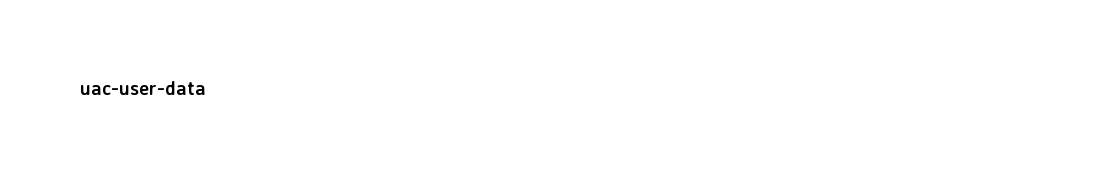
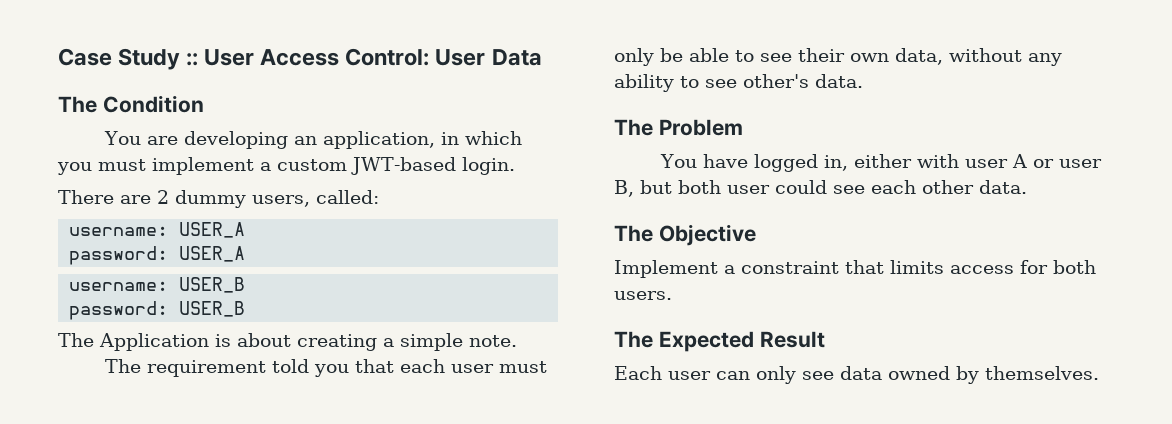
[80,81,206,95] uac-user-data -> [58,48,542,70] [58,95,204,113] [104,131,523,149] [57,157,515,175] [58,190,379,208] [69,222,246,238] [69,246,246,265] [69,277,246,293] [69,301,246,320] [58,333,517,351] [105,359,548,377] [614,48,1062,66] [614,74,863,92] [614,119,743,136] [660,154,1103,172] [614,180,1027,197] [614,224,756,246] [614,260,1096,278] [614,291,672,300] [614,331,825,352] [614,366,1099,384] Case Study :: User Access Control: User Data // The Condition // You are developing an application, in which you must implement a custom JWT-based login. // There are 2 dummy users, called: // username: USER_A // password: USER_A // username: USER_B // password: USER_B // The Application is about creating a simple note. // The requirement told you that each user must only be able to see their own data, without any ability to see other's data. // The Problem // You have logged in, either with user A or user B, but both user could see each other data. // The Objective // Implement a constraint that limits access for both users. // The Expected Result // Each user can only see data owned by themselves.

